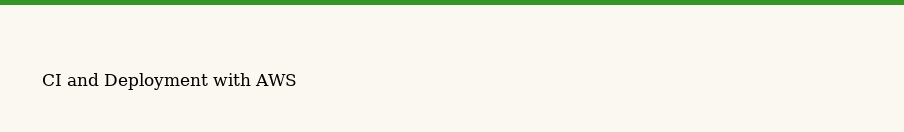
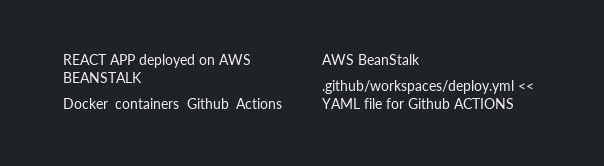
[42,73,297,90] CI and Deployment with AWS -> [63,54,251,68] [63,72,142,83] [63,98,282,109] [322,54,420,65] [322,80,534,94] [322,98,514,109] REACT APP deployed on AWS BEANSTALK // Docker containers Github Actions AWS BeanStalk // .github/workspaces/deploy.yml << YAML file for Github ACTIONS

